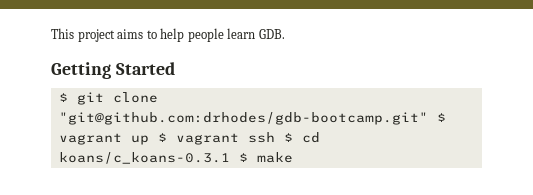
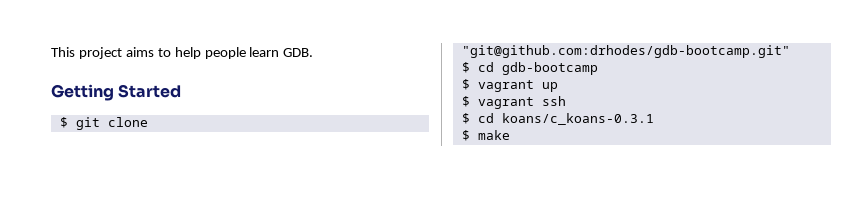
(428, 118) none -> [461,62,598,75] // $ cd gdb-bootcamp //
(149, 140) none -> (558, 87) //
(275, 137) none -> (566, 101) //
(230, 158) none -> (654, 119) //

